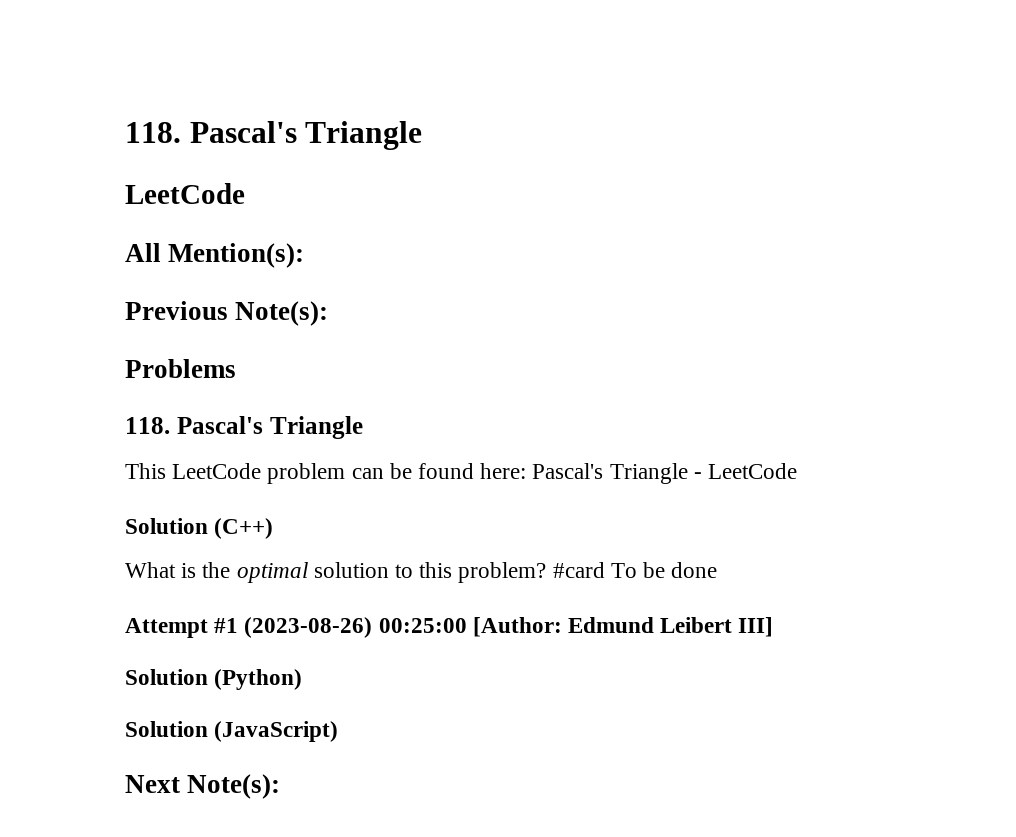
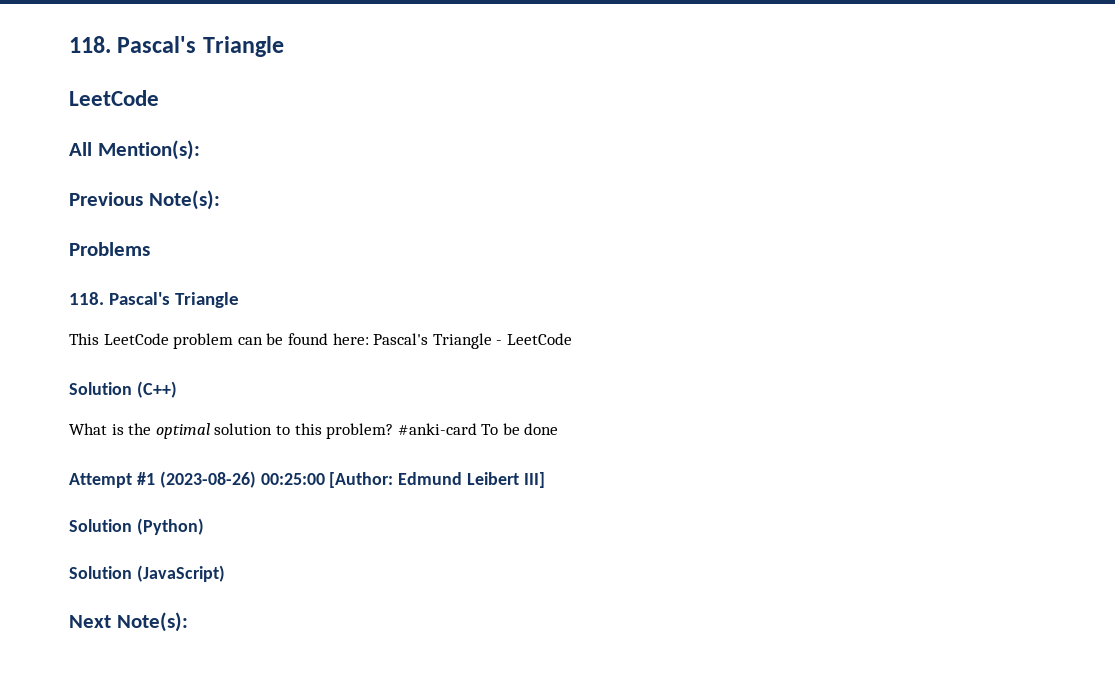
[552,562,605,578] #card -> [397,423,477,435] #anki-card

